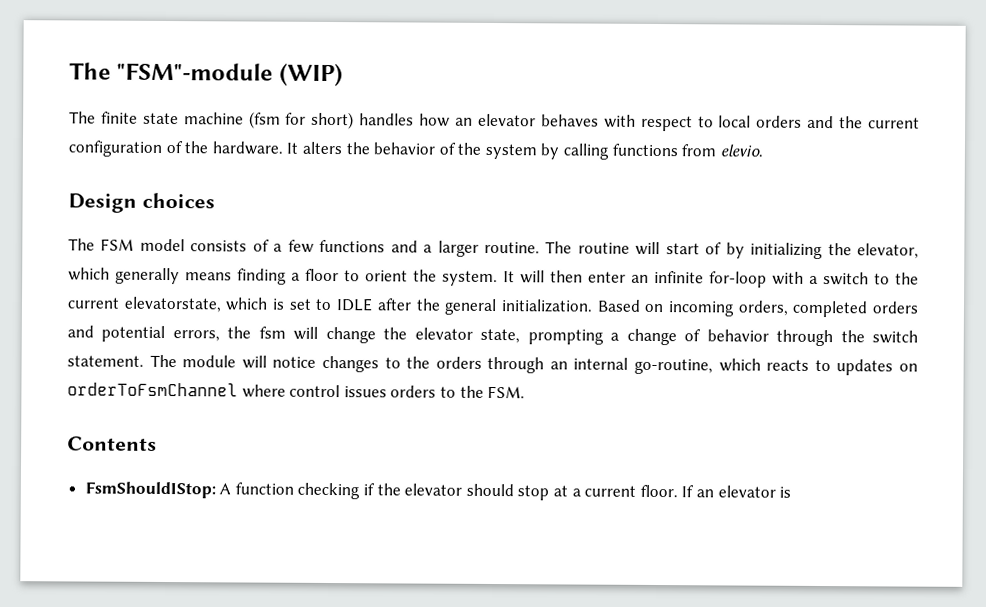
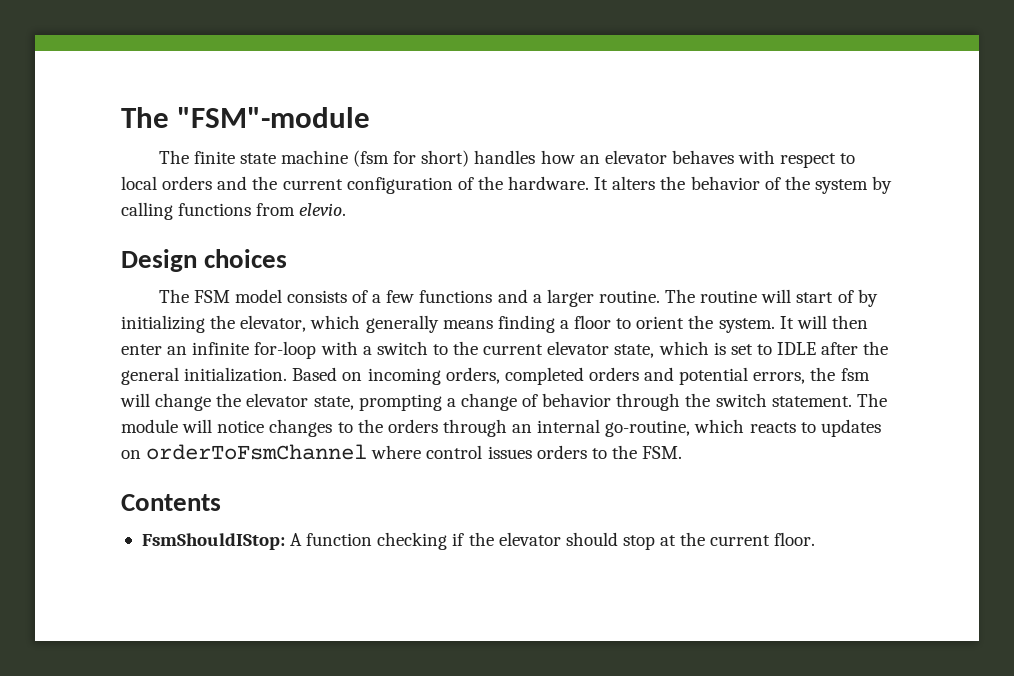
[278,63,343,87] (WIP) -> (371, 117) none
[123,296,222,313] elevatorstate, -> [547,341,655,358] elevator state,
[571,488,581,497] a -> [680,532,706,546] the
[681,485,792,498] If an elevator is -> (816, 539) none

